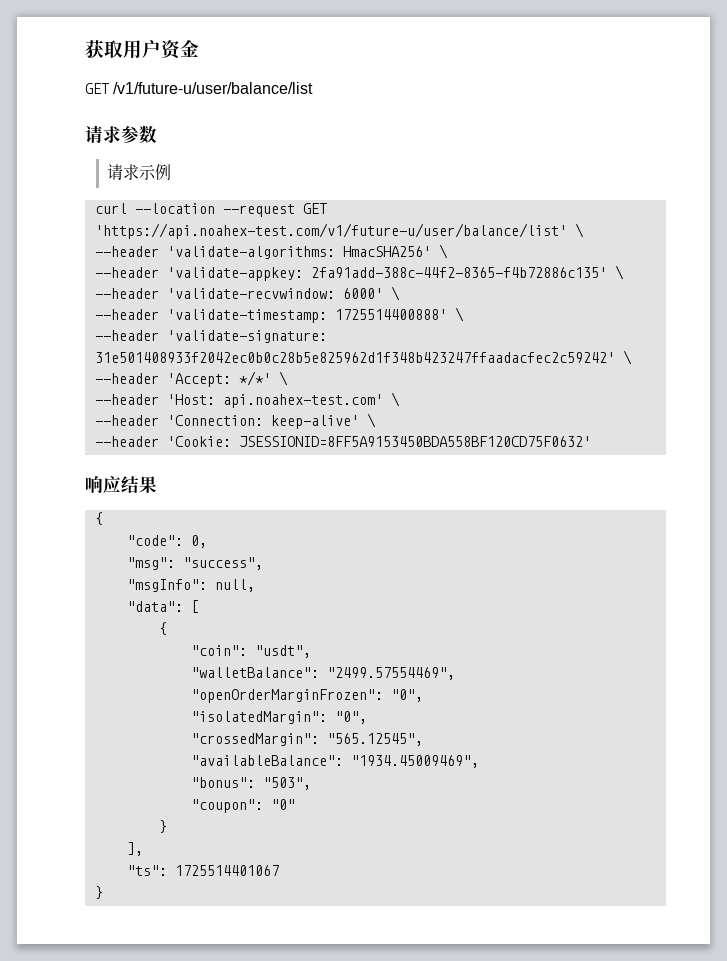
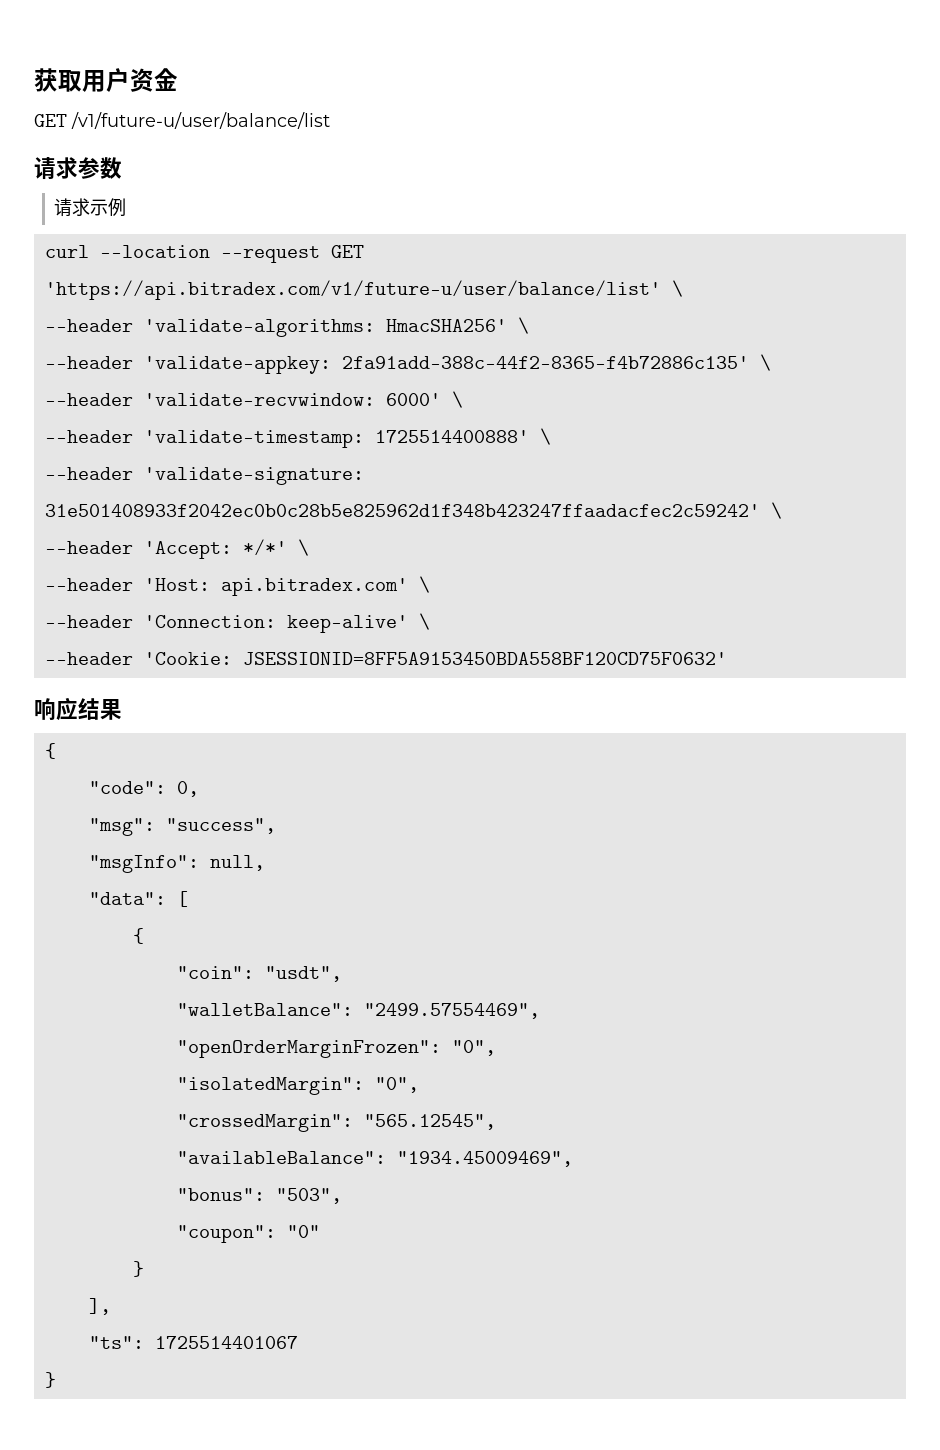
[94,223,567,239] 'https://api.noahex-test.com/v1/future-u/user/balance/list' -> [44,280,661,300] 'https://api.bitradex.com/v1/future-u/user/balance/list'
[222,394,383,408] api.noahex-test.com' -> [220,578,408,596] api.bitradex.com'

